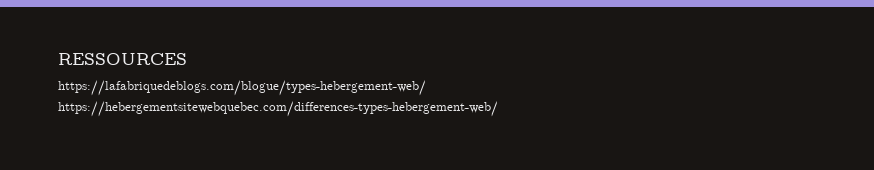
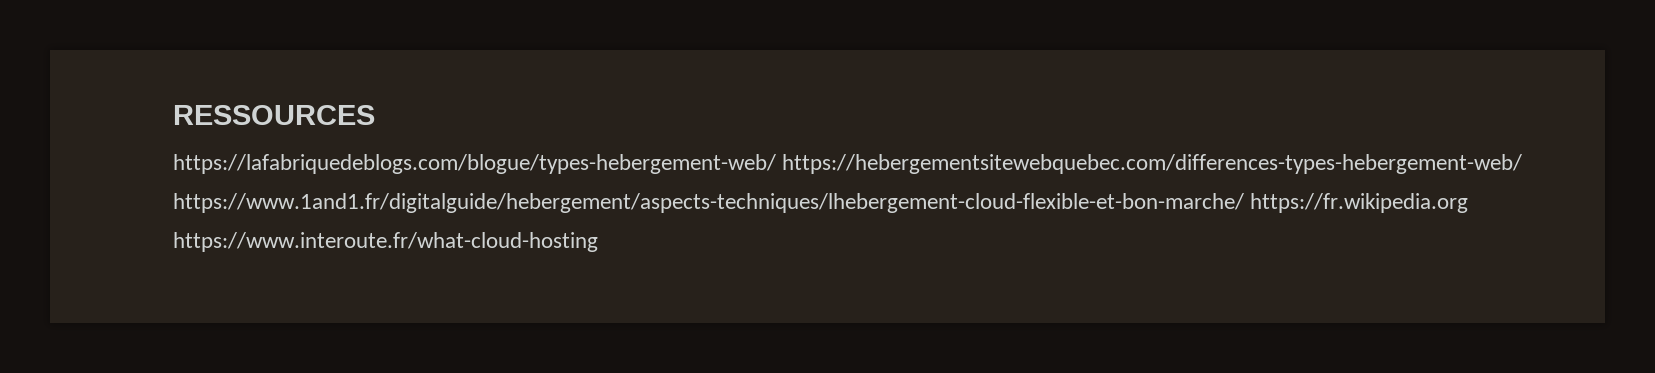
(498, 109) none -> [173,193,1469,213] [173,232,598,252] https://www.1and1.fr/digitalguide/hebergement/aspects-techniques/lhebergement-cloud-flexible-et-bon-marche/ https://fr.wikipedia.org https://www.interoute.fr/what-cloud-hosting

